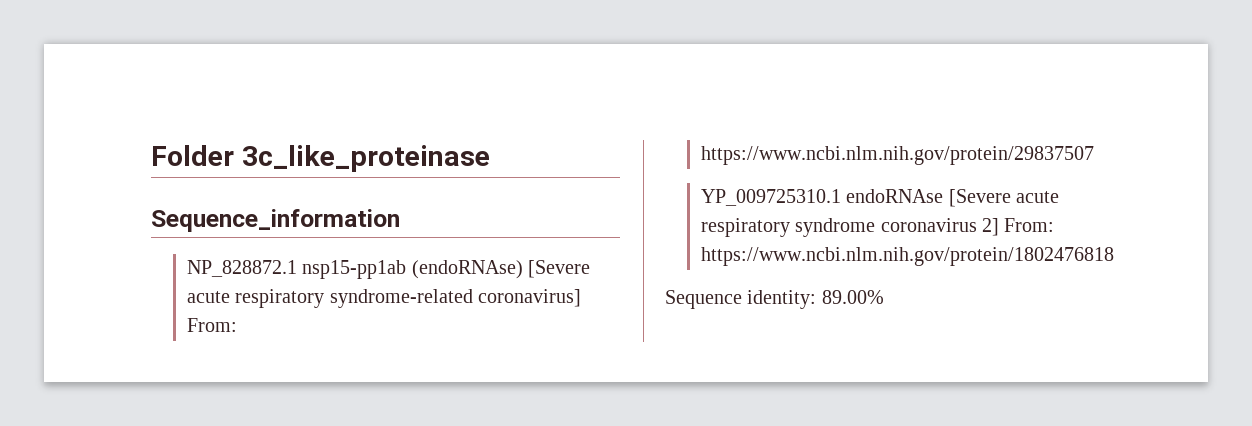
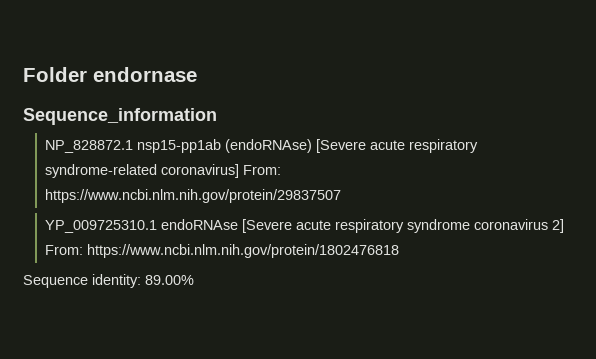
[241,145,490,172] 3c_like_proteinase -> [93,67,197,82] endornase

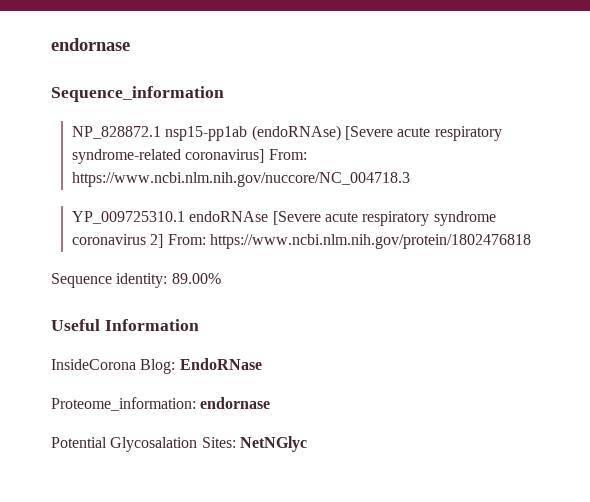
[23,67,87,82] Folder -> (51, 44) none
[44,189,341,203] https://www.ncbi.nlm.nih.gov/protein/29837507 -> [72,172,411,187] https://www.ncbi.nlm.nih.gov/nuccore/NC_004718.3
(194, 280) none -> [51,319,199,331] [51,358,262,374] [51,397,271,411] [51,436,307,452] // Useful Information // InsideCorona Blog: EndoRNase // Proteome_information: endornase // Potential Glycosalation Sites: NetNGlyc

